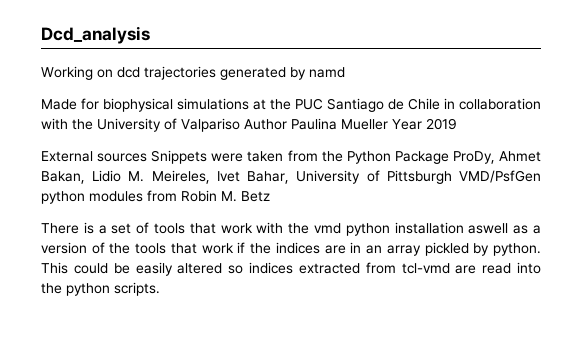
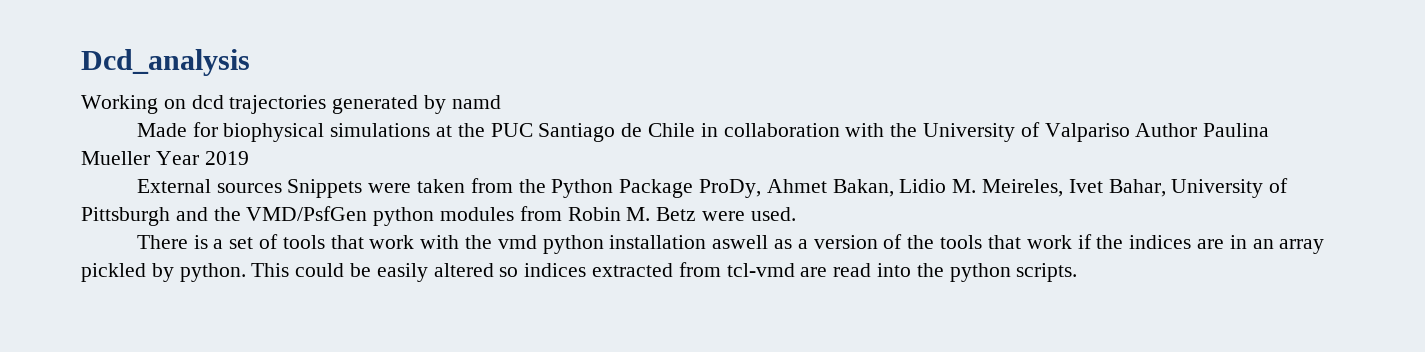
(452, 177) none -> [175,207,241,221] and the
(270, 196) none -> [702,207,796,221] were used.

